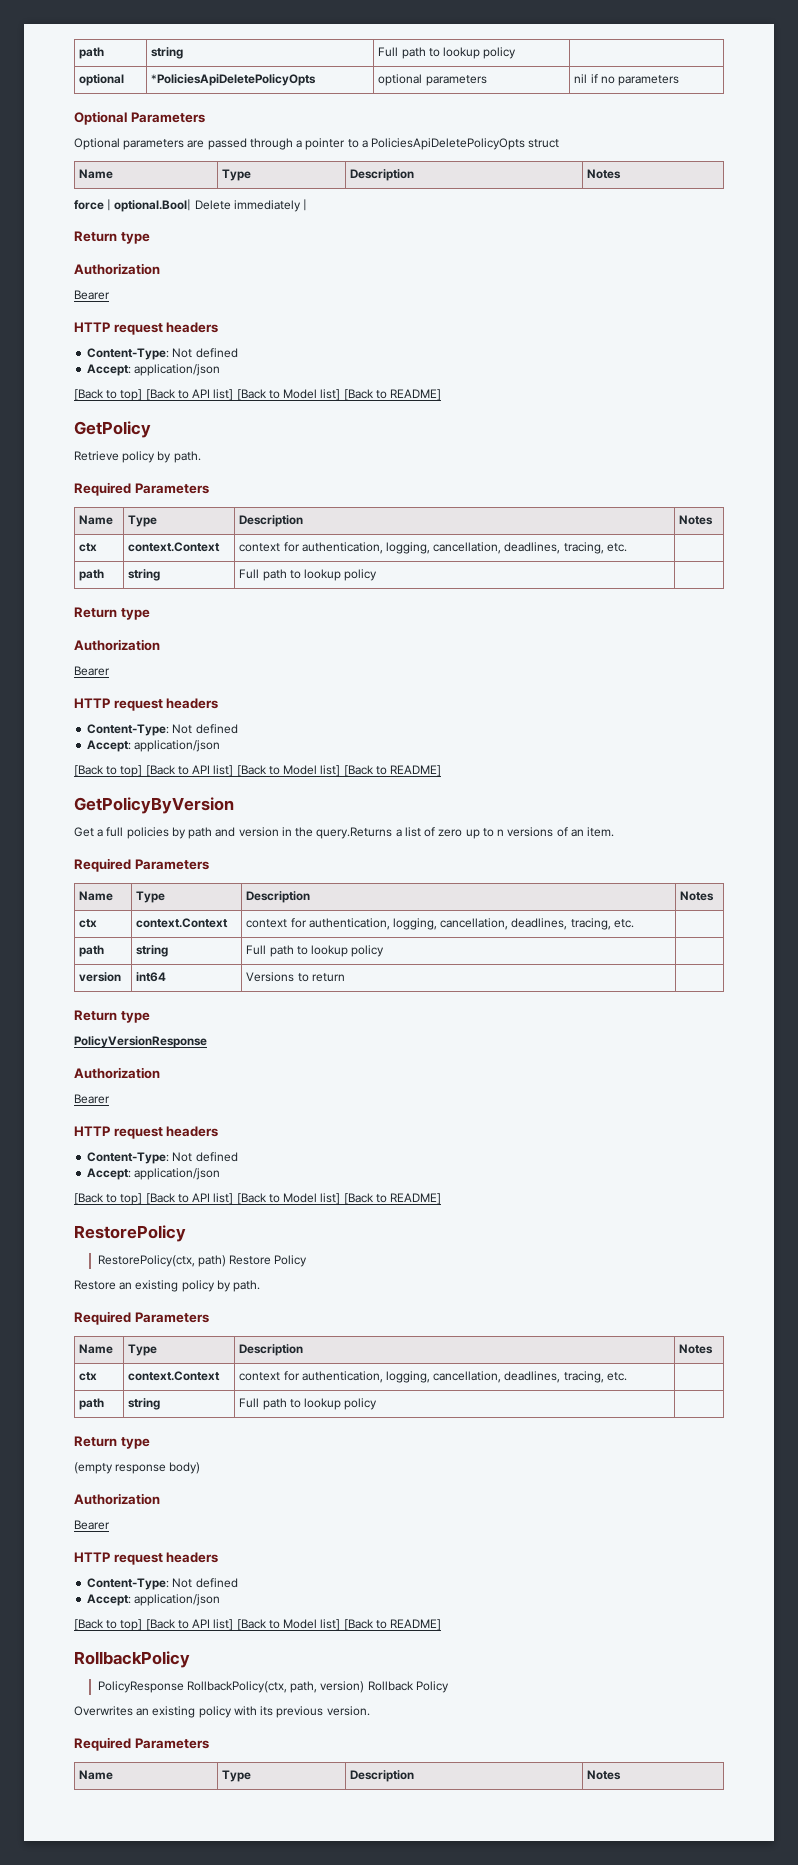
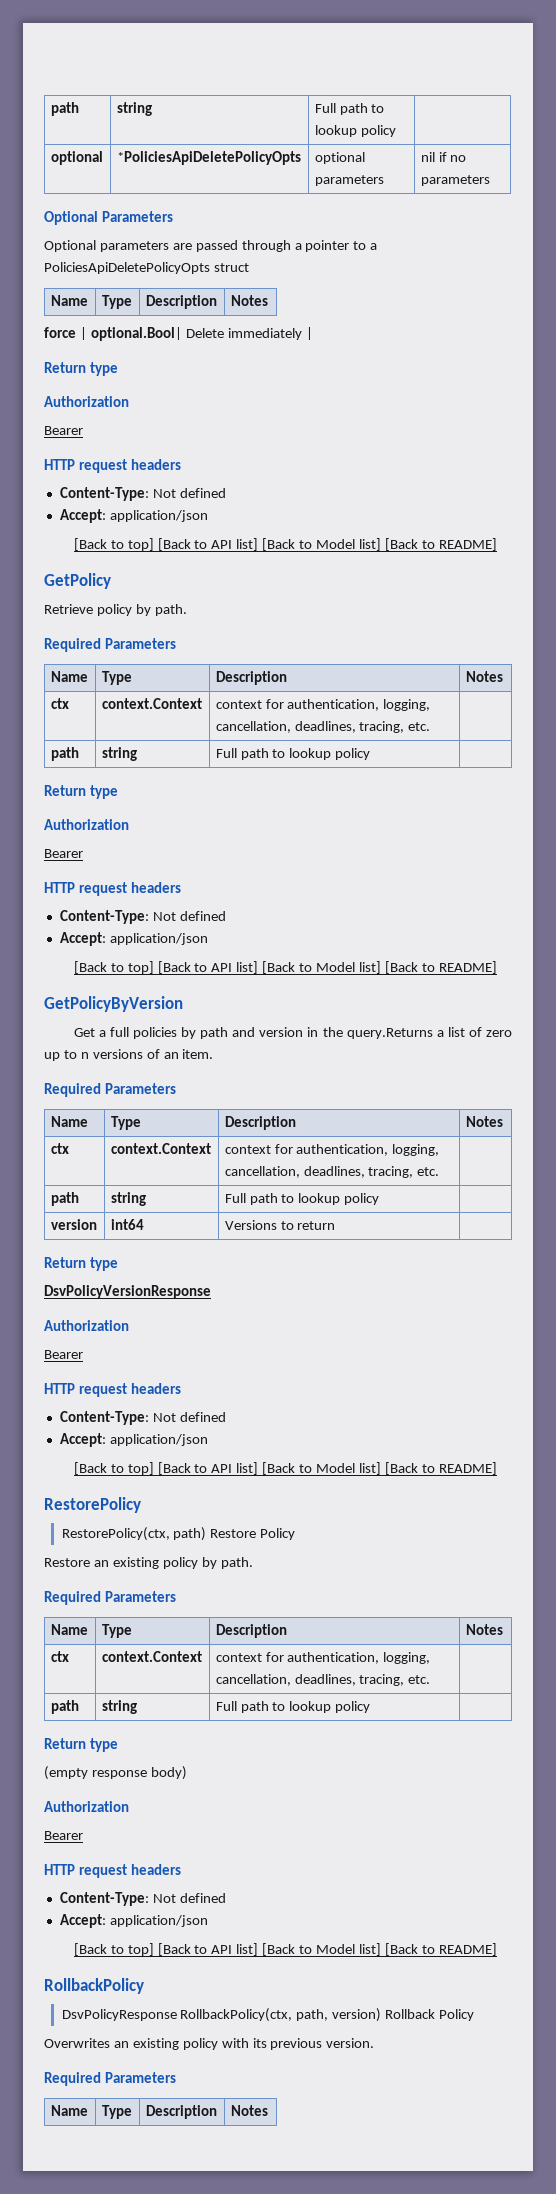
[74,1036,207,1048] PolicyVersionResponse -> [44,1285,211,1299] DsvPolicyVersionResponse
[97,1681,184,1693] PolicyResponse -> [61,2009,177,2021] DsvPolicyResponse

